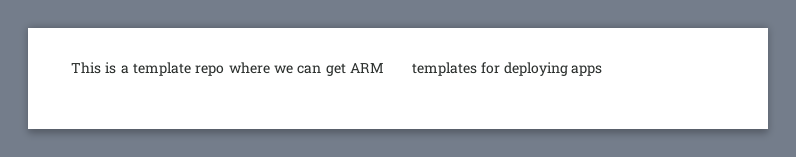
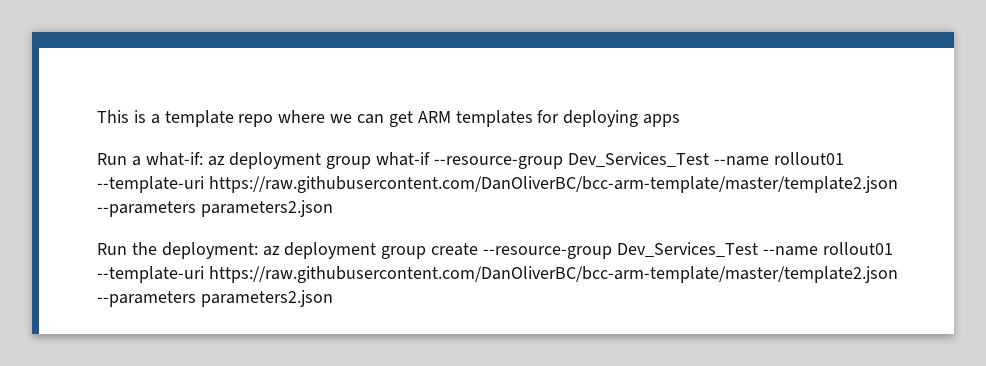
(603, 70) none -> [97,152,844,169] [97,176,898,193] [97,200,333,217] [97,242,893,259] [97,266,898,283] [97,290,333,307] // Run a what-if: az deployment group what-if --resource-group Dev_Services_Test --name rollout01 --template-uri https://raw.githubusercontent.com/DanOliverBC/bcc-arm-template/master/template2.json --parameters parameters2.json // Run the deployment: az deployment group create --resource-group Dev_Services_Test --name rollout01 --template-uri https://raw.githubusercontent.com/DanOliverBC/bcc-arm-template/master/template2.json --parameters parameters2.json

